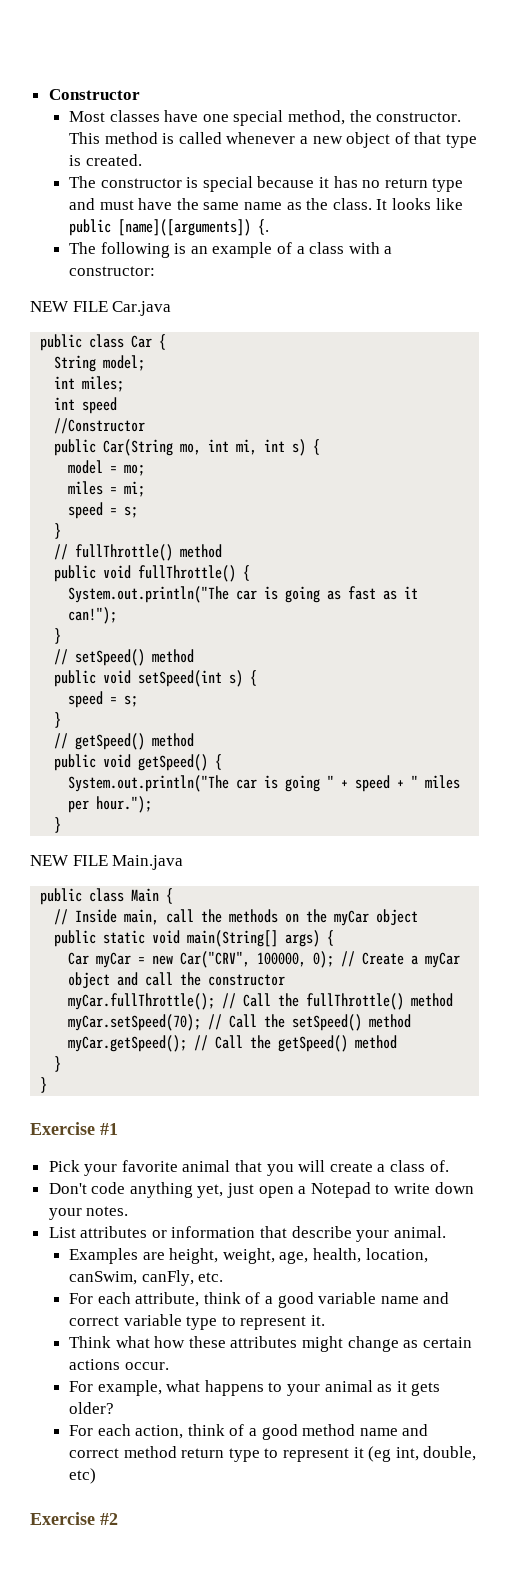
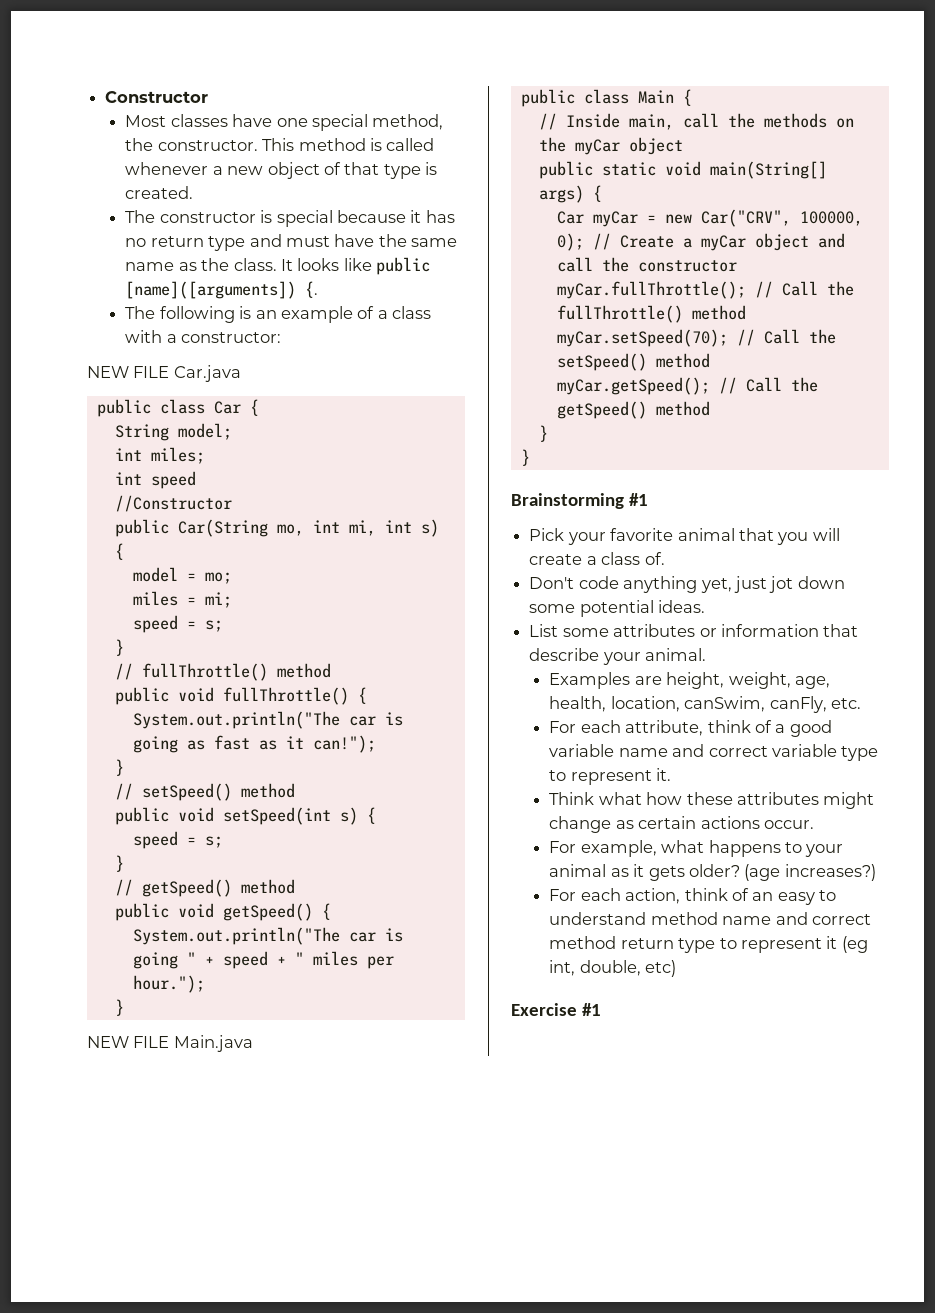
[30,1122,95,1135] Exercise -> [511,493,624,509] Brainstorming
[258,1182,474,1198] [48,1206,129,1220] open a Notepad to write down your notes. -> [769,576,845,593] [529,600,706,617] jot down some potential ideas.
(76, 1232) none -> [562,628,609,637] some
(115, 1408) none -> [744,864,876,881] (age increases?)
[249,1424,298,1440] a good -> [752,890,837,905] [549,912,647,925] an easy to understand
[100,1513,118,1525] #2 -> [581,1003,601,1016] #1

